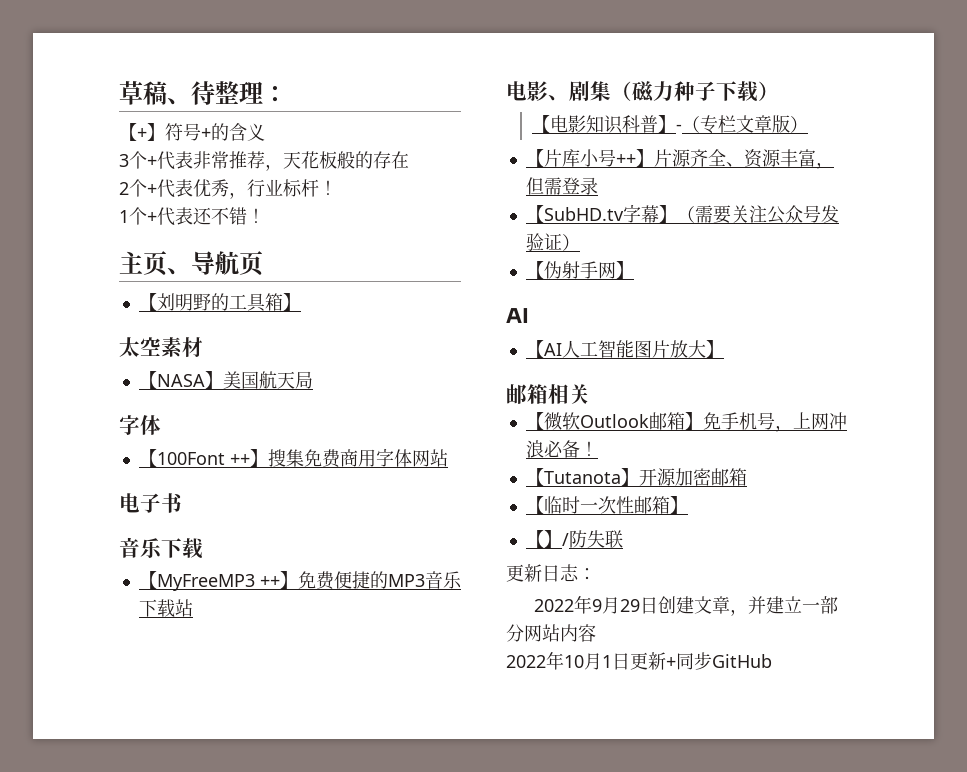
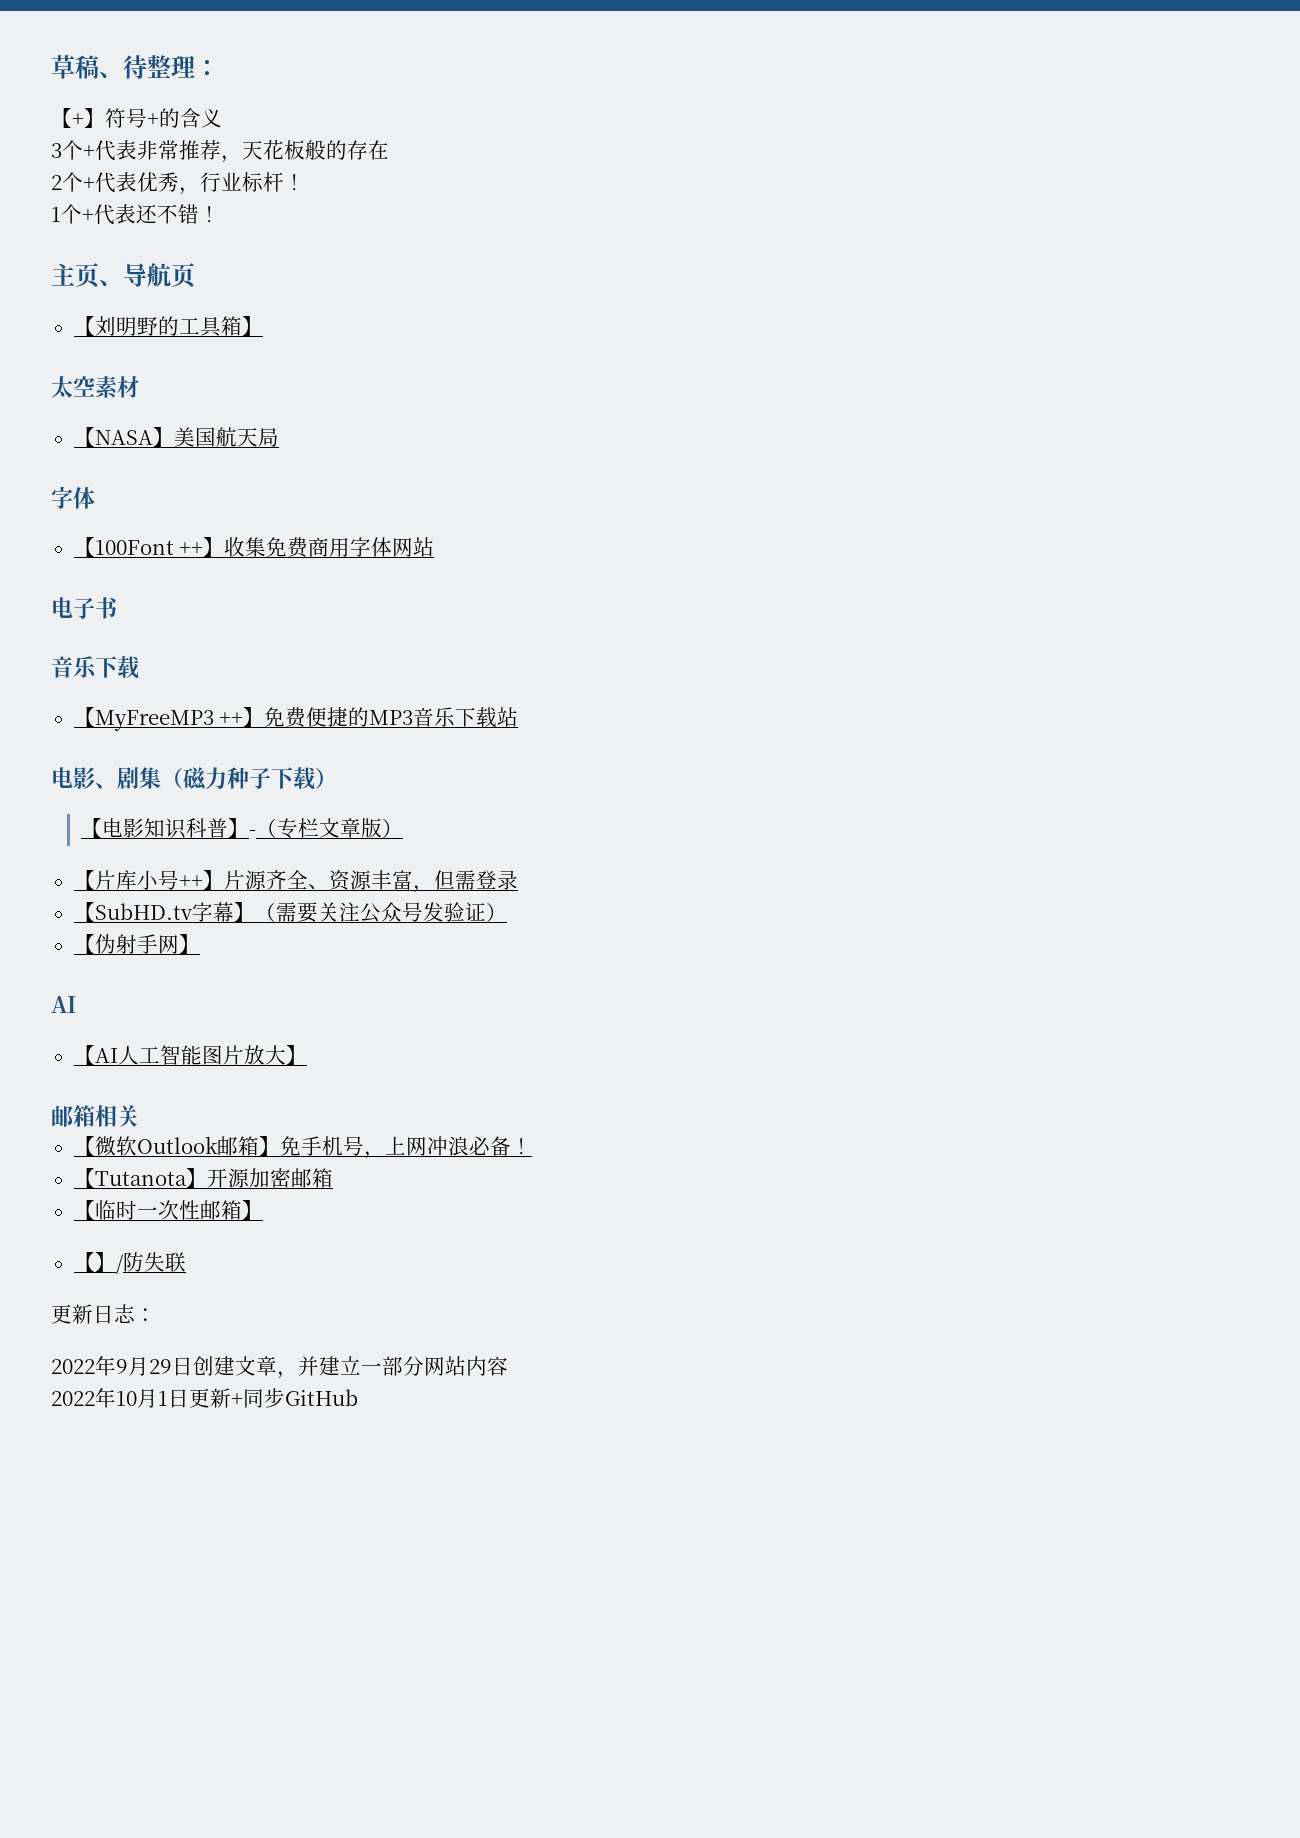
[267,449,286,467] 搜 -> [224,537,246,557] 收

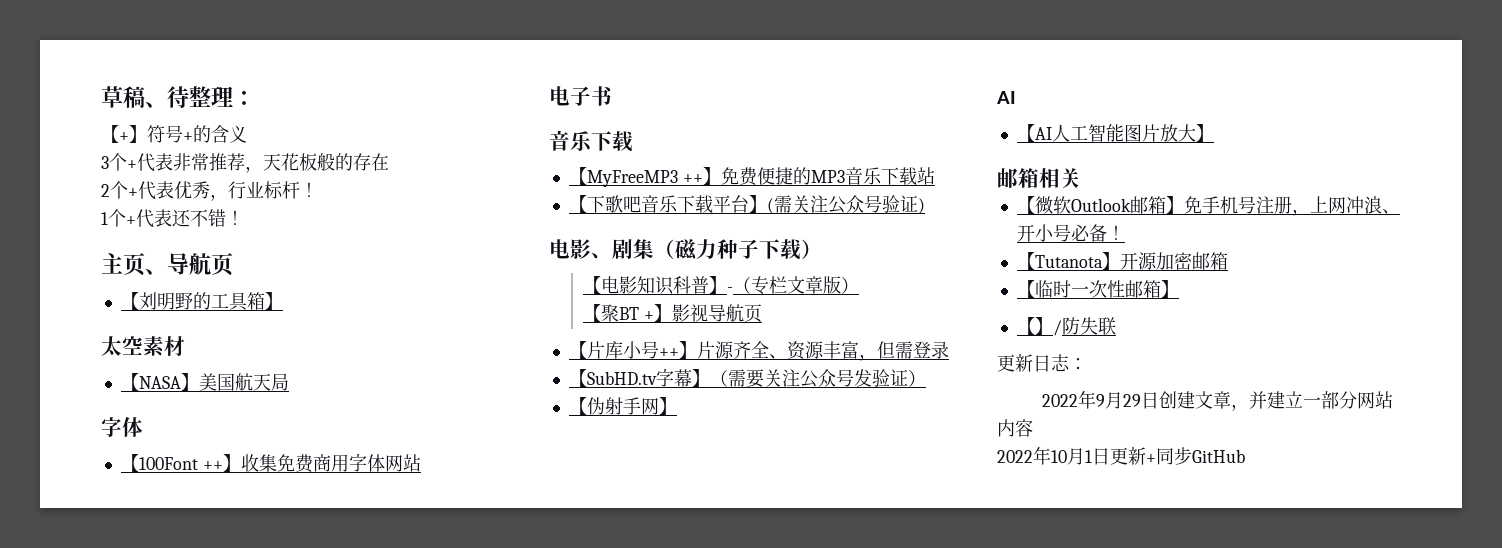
(519, 717) none -> [568,195,925,214] // 【下歌吧音乐下载平台】(需关注公众号验证)
(404, 828) none -> [583,304,763,323] // 【聚BT +】影视导航页
(364, 1146) none -> [1255,196,1292,214] 注册
(469, 1146) none -> [1381,209,1400,214] [1016,224,1071,242] 、开小号

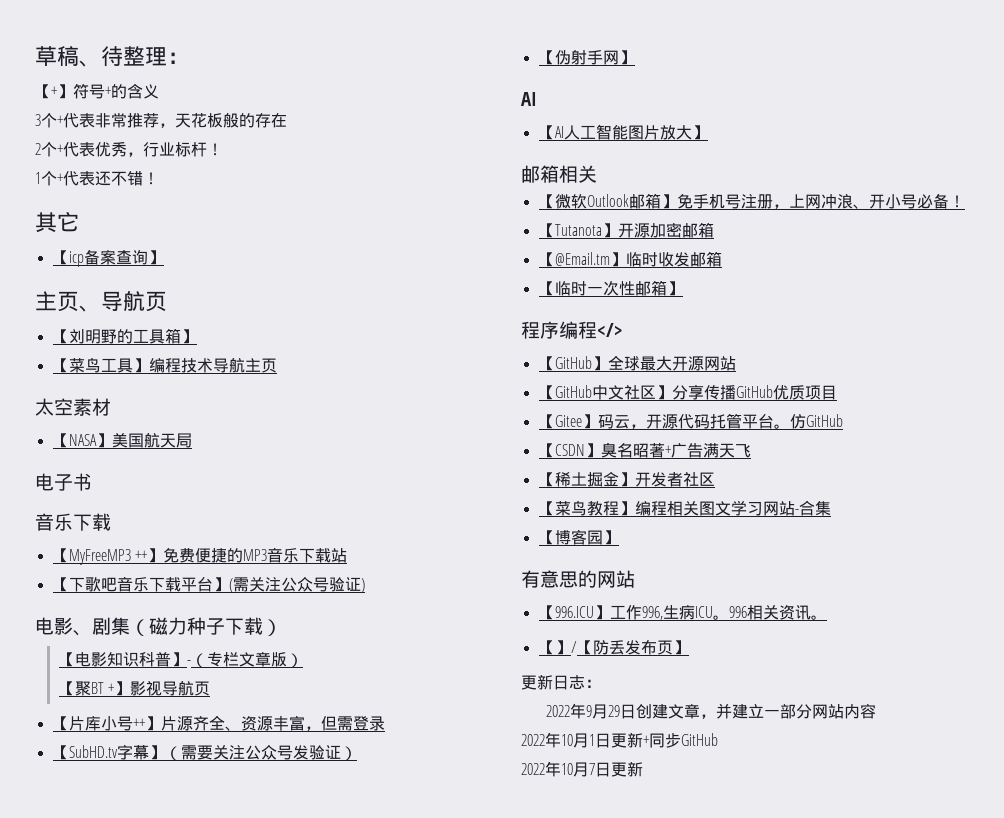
(244, 217) none -> [35,212,79,233] [52,249,164,267] // 其它 // 【icp备案查询】
(283, 301) none -> [52,357,277,373] // 【菜鸟工具】编程技术导航主页
[101,417,143,437] [120,453,421,473] // 字体 // 【100Font ++】收集免费商用字体网站 -> (192, 440) none
(1228, 261) none -> [538,251,722,267] // 【@Email.tm】临时收发邮箱
(1179, 289) none -> [521,321,623,339] [538,355,736,371] [538,385,837,400] [538,413,843,429] [538,442,751,458] [538,472,715,487] [538,500,831,516] [538,529,619,545] [521,570,635,588] [538,604,827,620] // 程序编程</> // 【GitHub】全球最大开源网站 // 【GitHub中文社区】分享传播GitHub优质项目 // 【Gitee】码云，开源代码托管平台。仿GitHub // 【CSDN】臭名昭著+广告满天飞 // 【稀土掘金】开发者社区 // 【菜鸟教程】编程相关图文学习网站-合集 // 【博客园】 // 有意思的网站 // 【996.ICU】工作996,生病ICU。996相关资讯。
[1061,317,1116,335] 防失联 -> [576,639,689,655] 【防丢发布页】
(1245, 456) none -> [521,761,643,777] // 2022年10月7日更新

